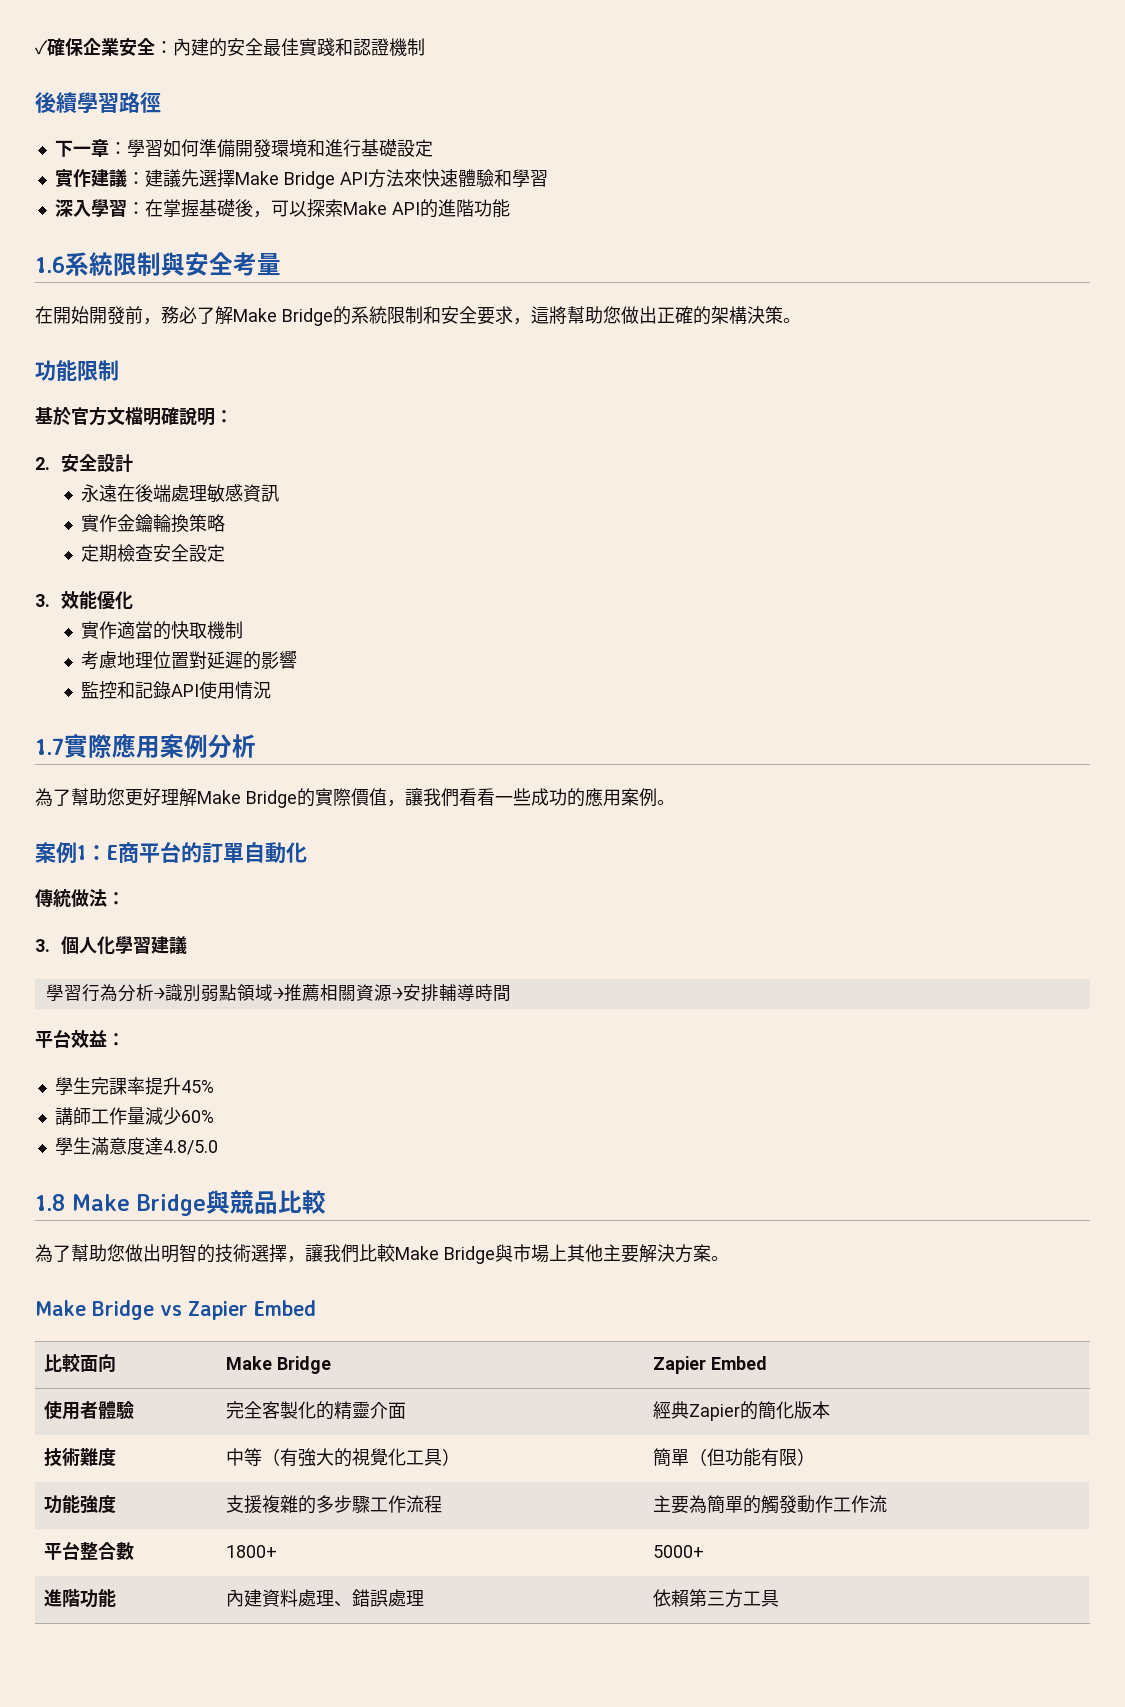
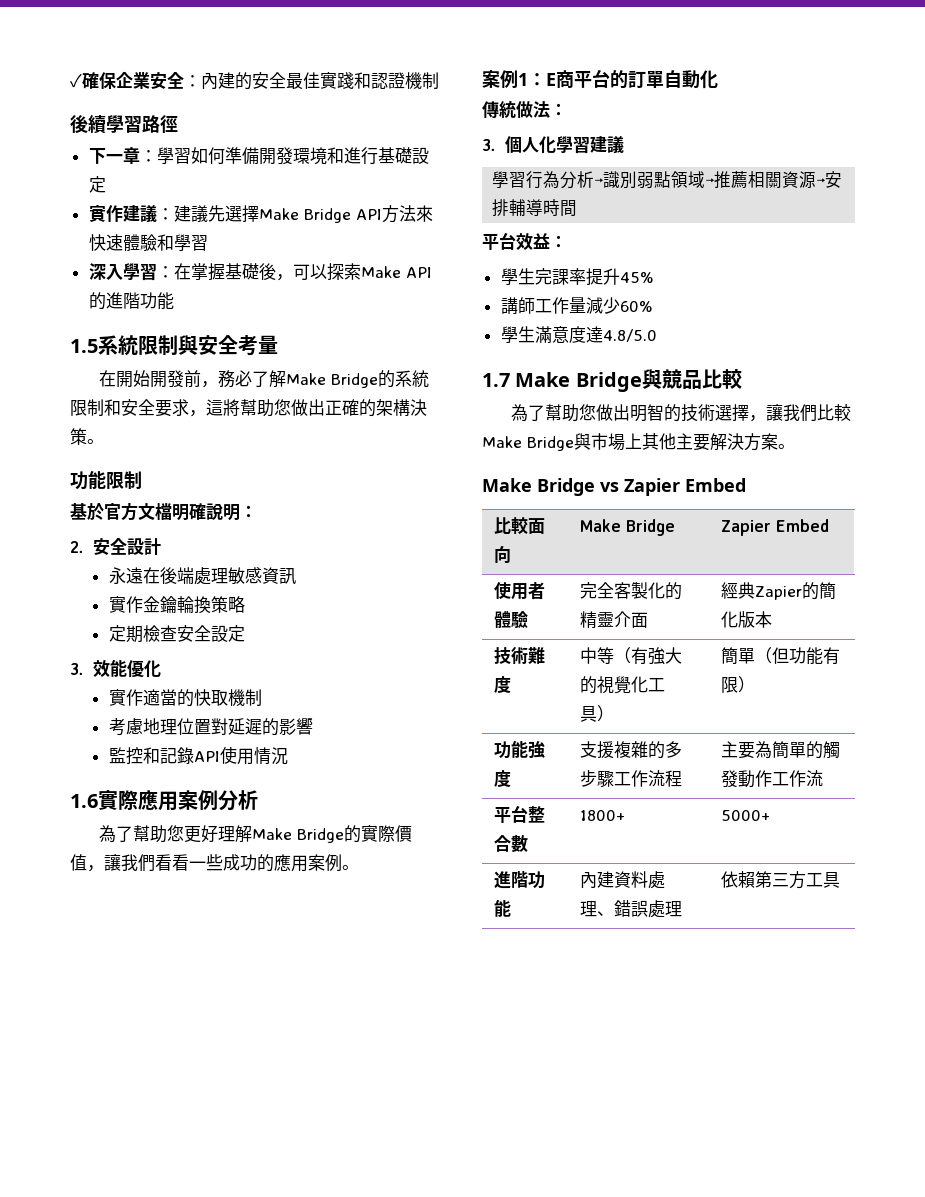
[35,256,65,273] 1.6 -> [70,339,98,353] 1.5
[35,738,64,755] 1.7 -> [70,794,98,808] 1.6
[35,1194,65,1211] 1.8 -> [482,373,510,387] 1.7

